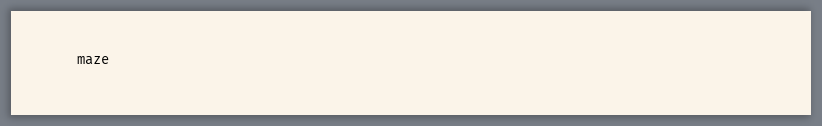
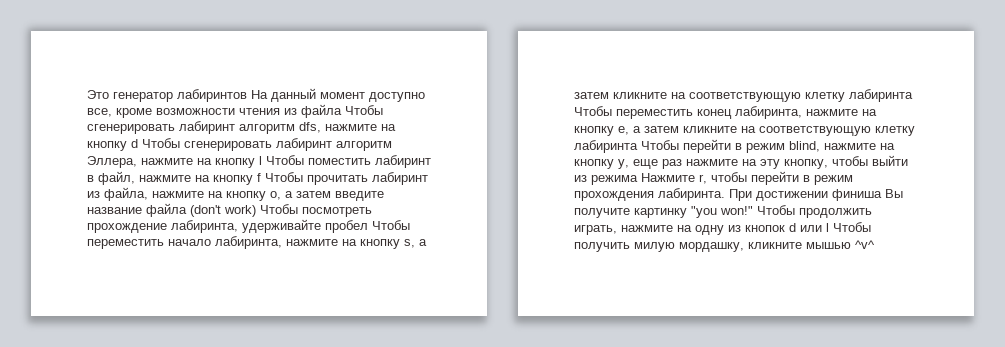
[77,56,109,65] maze -> [87,88,425,102] [87,104,383,118] [87,121,396,134] [87,138,392,151] [87,155,431,168] [87,171,428,185] [87,187,384,201] [87,203,372,217] [87,219,410,233] [87,236,427,249] [574,89,913,102] [574,106,877,119] [574,126,915,136] [574,139,895,153] [574,155,908,169] [574,171,853,185] [574,188,903,201] [574,205,872,218] [574,222,871,235] [574,240,875,252] Это генератор лабиринтов На данный момент доступно все, кроме возможности чтения из файла Чтобы сгенерировать лабиринт алгоритм dfs, нажмите на кнопку d Чтобы сгенерировать лабиринт алгоритм Эллера, нажмите на кнопку l Чтобы поместить лабиринт в файл, нажмите на кнопку f Чтобы прочитать лабиринт из файла, нажмите на кнопку o, а затем введите название файла (don't work) Чтобы посмотреть прохождение лабиринта, удерживайте пробел Чтобы переместить начало лабиринта, нажмите на кнопку s, а затем кликните на соответствующую клетку лабиринта Чтобы переместить конец лабиринта, нажмите на кнопку e, а затем кликните на соответствующую клетку лабиринта Чтобы перейти в режим blind, нажмите на кнопку y, еще раз нажмите на эту кнопку, чтобы выйти из режима Нажмите r, чтобы перейти в режим прохождения лабиринта. При достижении финиша Вы получите картинку "you won!" Чтобы продолжить играть, нажмите на одну из кнопок d или l Чтобы получить милую мордашку, кликните мышью ^v^

